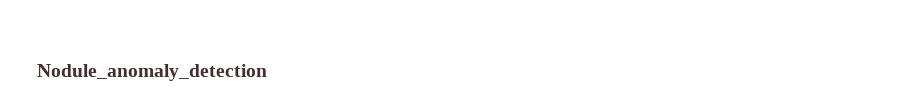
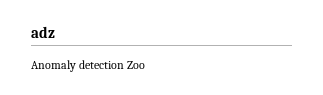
[37,64,267,81] Nodule_anomaly_detection -> [31,26,55,38] [31,60,146,72] adz // Anomaly detection Zoo

